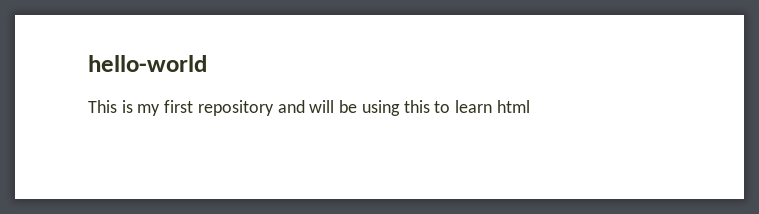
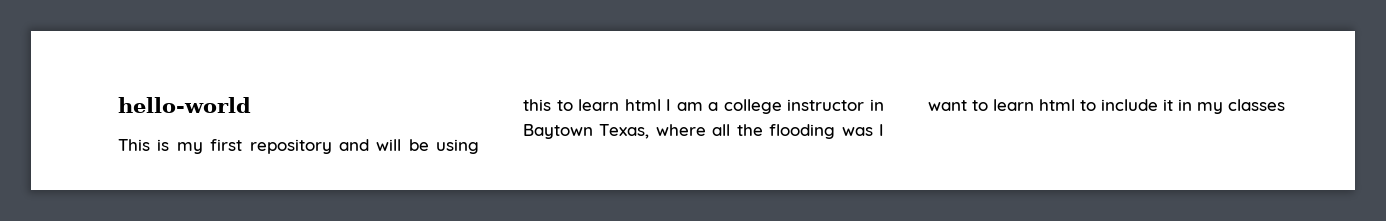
(530, 106) none -> [666,99,884,114] [523,124,884,139] [928,99,1285,114] I am a college instructor in Baytown Texas, where all the flooding was I want to learn html to include it in my classes

